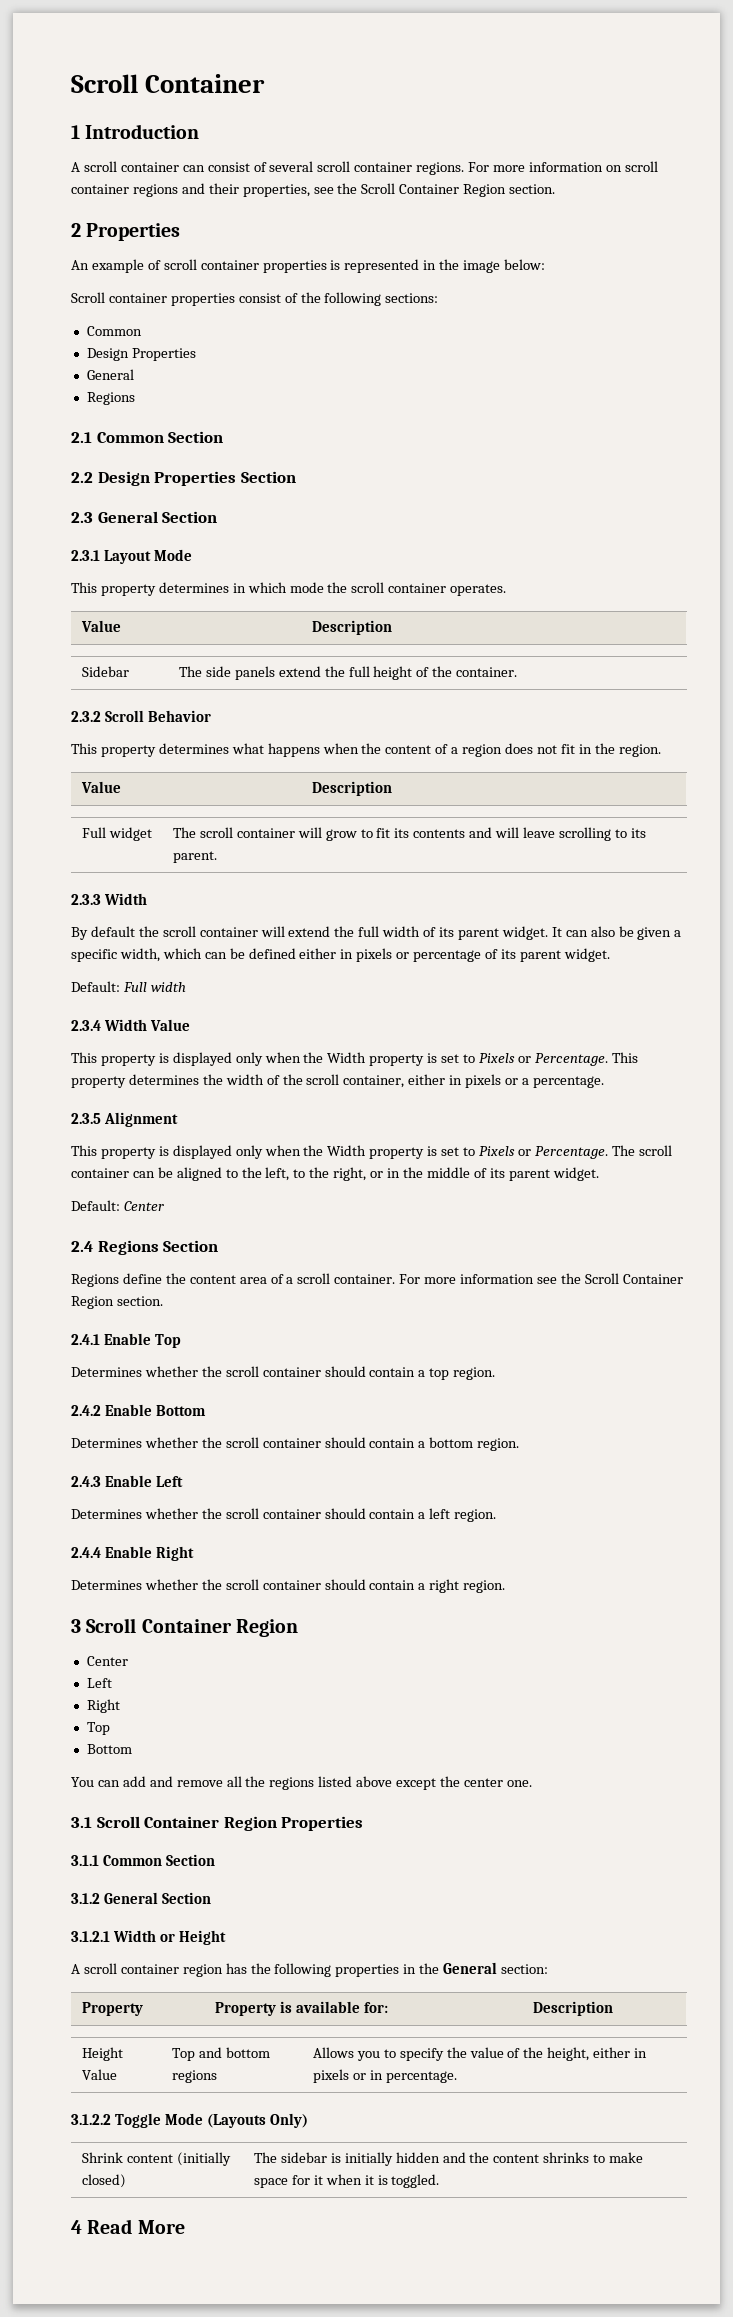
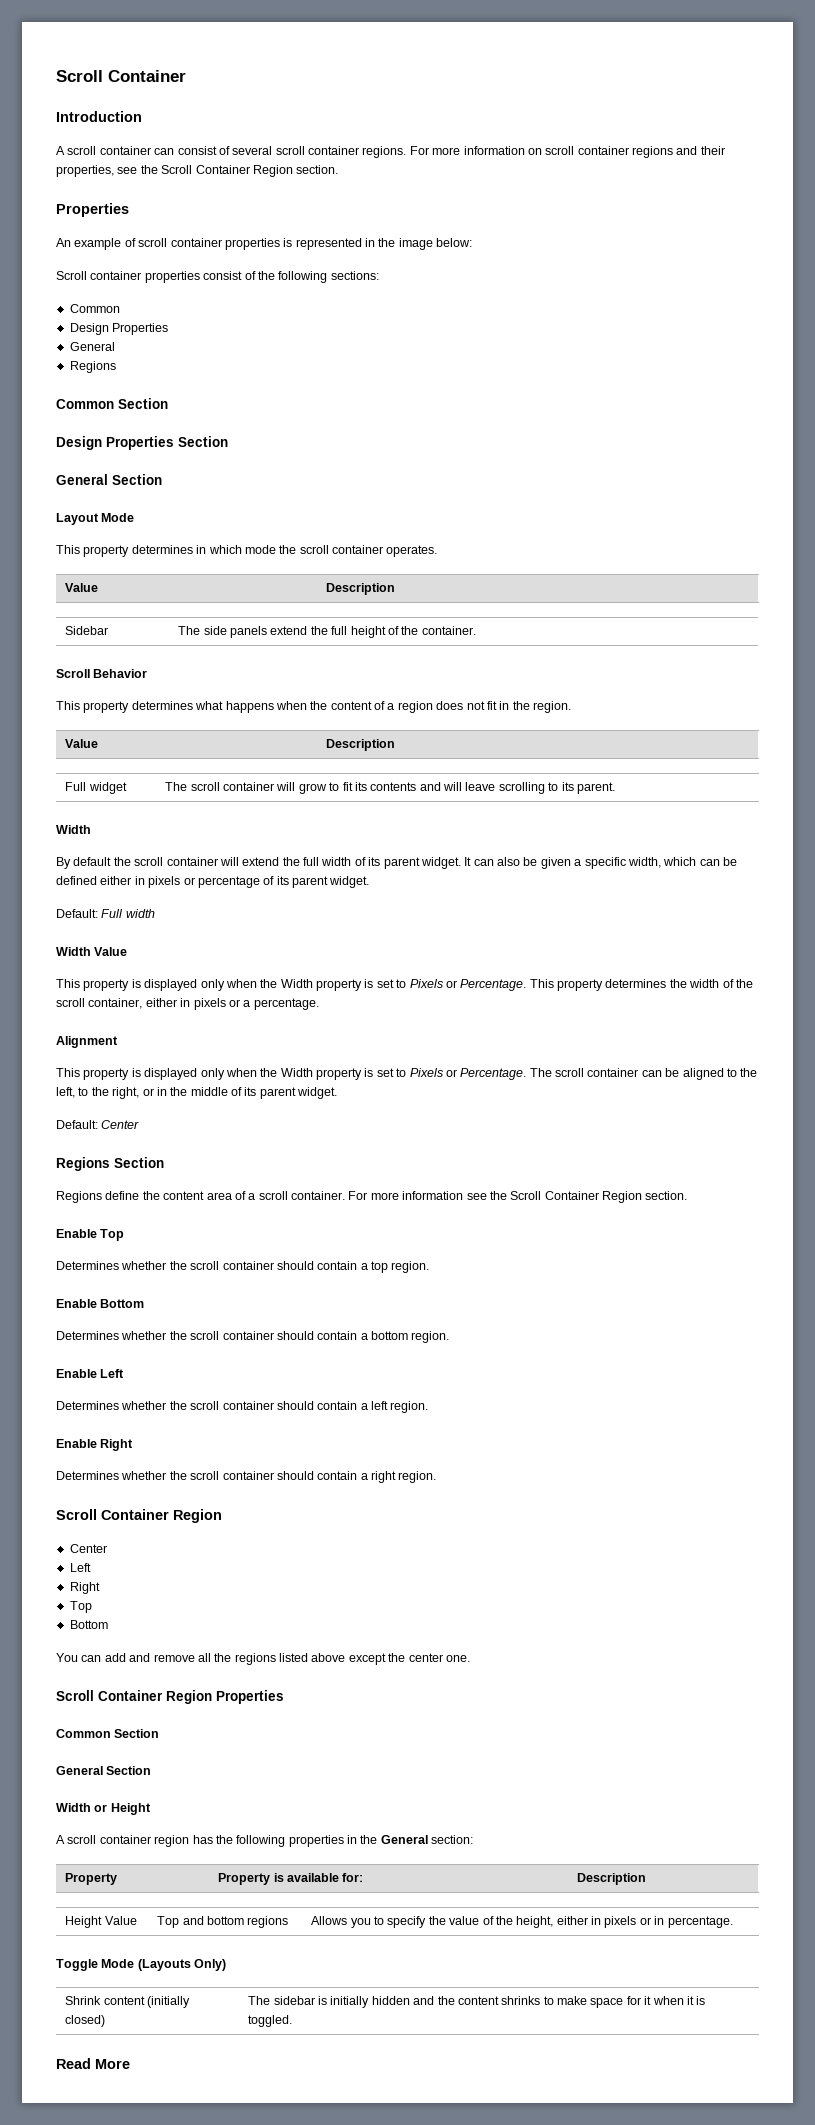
[71,125,80,139] 1 -> (186, 76) none
[71,223,81,237] 2 -> (339, 169) none
[71,431,224,443] [71,472,93,483] 2.1 Common Section // 2.2 -> [56,398,168,409] Common Section //
[71,511,218,523] [71,550,100,561] 2.3 General Section // 2.3.1 -> [56,474,162,485] General Section //
[71,711,101,722] 2.3.2 -> (476, 630) none
[71,894,101,905] 2.3.3 -> (615, 788) none
[71,1020,101,1031] 2.3.4 -> (155, 913) none
[71,1113,101,1124] 2.3.5 -> (319, 1004) none
[71,1241,93,1252] 2.4 -> (140, 1124) none
[71,1334,100,1345] 2.4.1 -> (688, 1195) none
[71,1405,101,1416] 2.4.2 -> (430, 1267) none
[71,1476,101,1487] 2.4.3 -> (450, 1337) none
[71,1547,101,1558] 2.4.4 -> (429, 1407) none
[71,1619,81,1633] 3 -> (437, 1477) none
[71,1817,92,1828] 3.1 -> (470, 1658) none
[71,1854,215,1866] [71,1892,211,1904] [71,1931,110,1942] 3.1.1 Common Section // 3.1.2 General Section // 3.1.2.1 -> [56,1729,160,1738] [56,1766,152,1775] Common Section // General Section //
[71,2114,111,2125] 3.1.2.2 -> (733, 1922) none
[71,2220,82,2234] 4 -> (293, 2021) none

